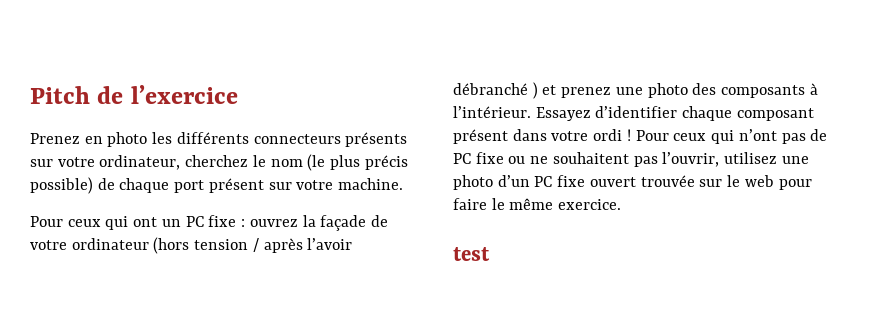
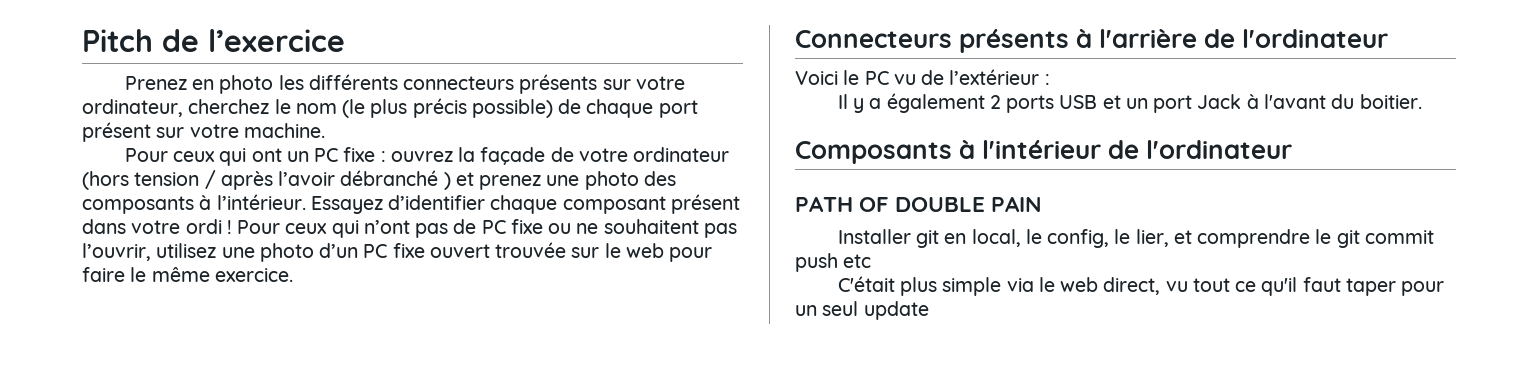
[453,247,490,261] test -> [795,29,1389,53] [795,69,1050,85] [837,93,1422,113] [795,140,1293,164] [795,196,1043,212] [837,229,1434,248] [795,253,872,272] [837,276,1445,296] [795,301,929,320] Connecteurs présents à l'arrière de l'ordinateur // Voici le PC vu de l’extérieur : // Il y a également 2 ports USB et un port Jack à l'avant du boitier. // Composants à l'intérieur de l'ordinateur // PATH OF DOUBLE PAIN // Installer git en local, le config, le lier, et comprendre le git commit push etc // C'était plus simple via le web direct, vu tout ce qu'il faut taper pour un seul update

